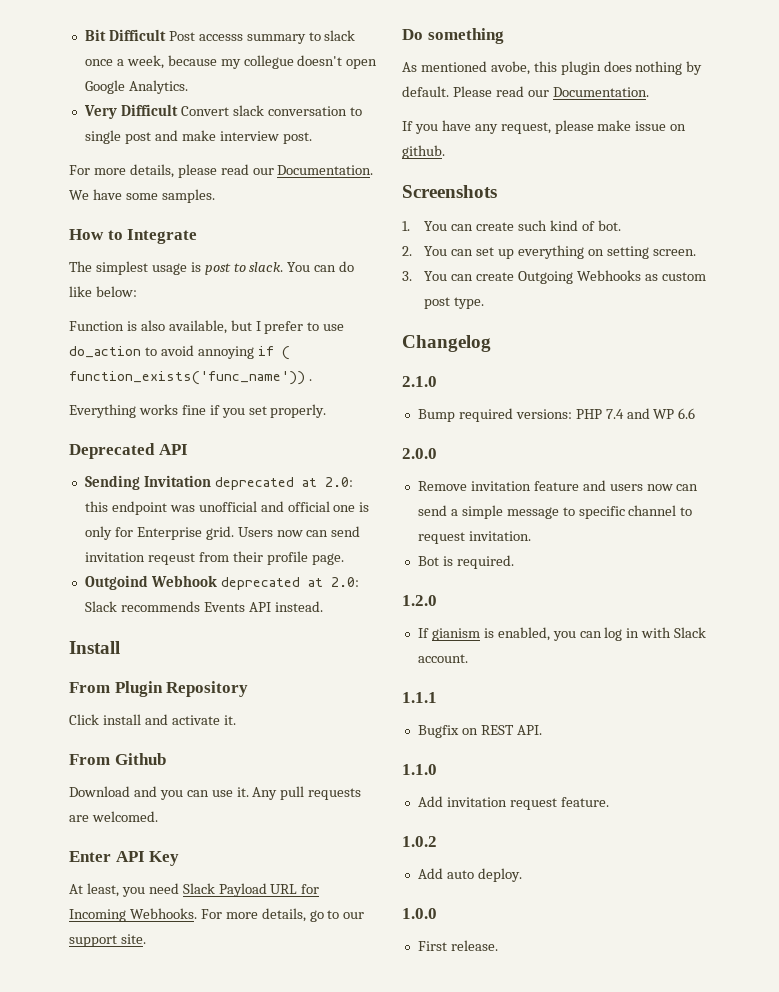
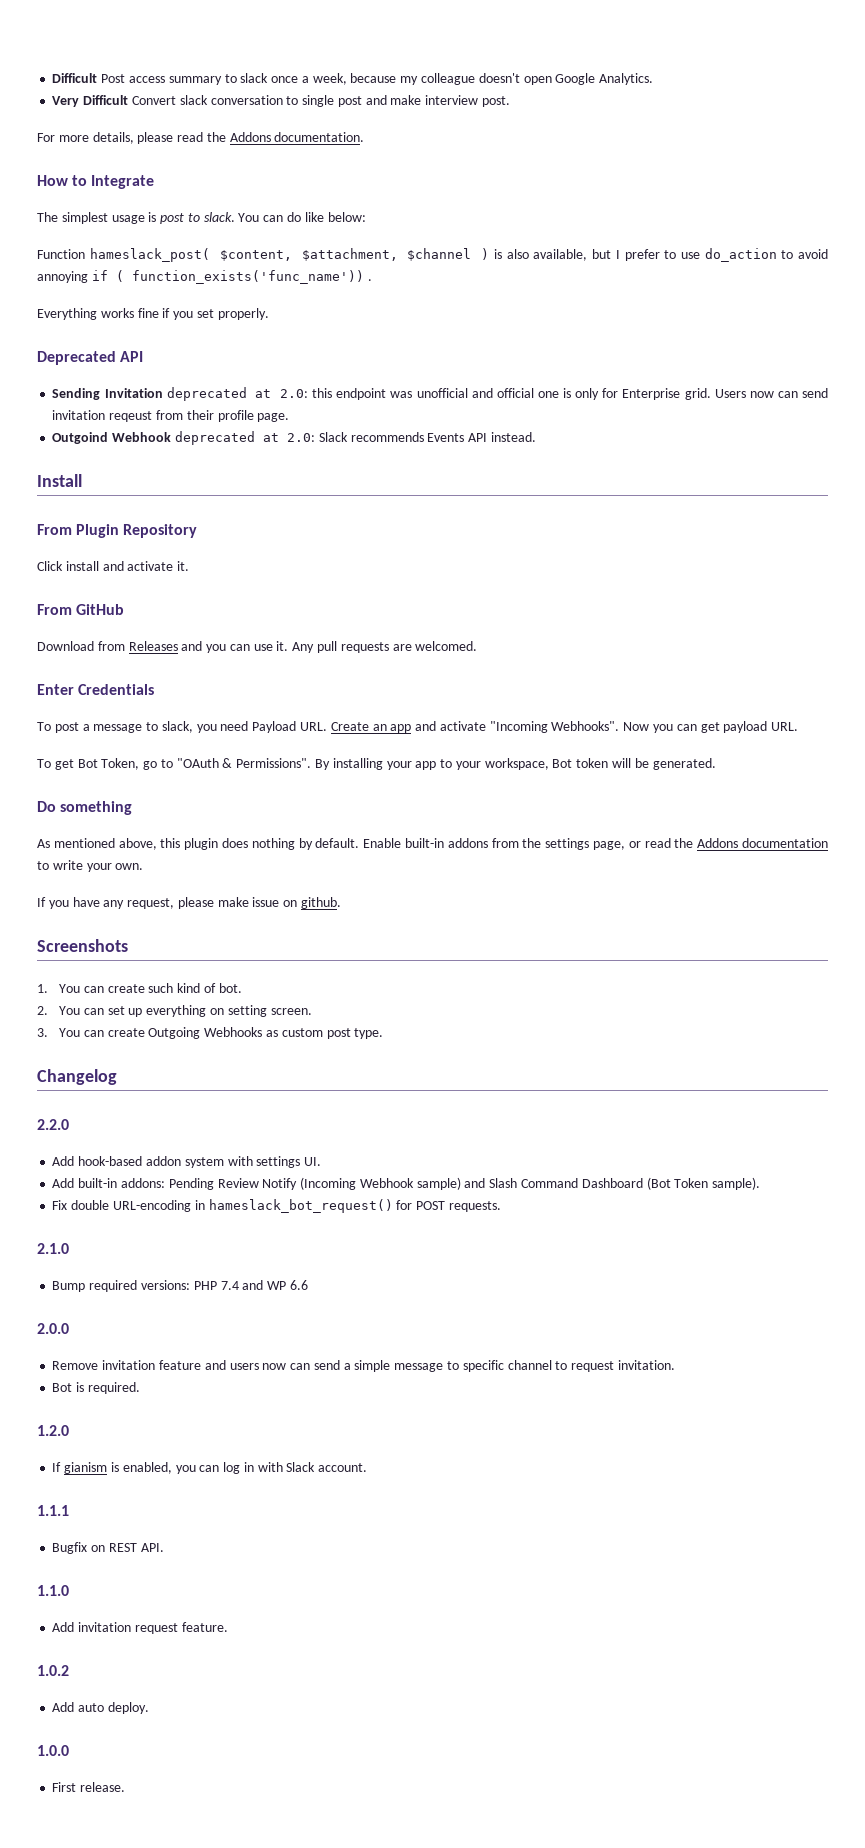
[84,29,106,41] Bit -> (52, 78) none
[198,34,243,41] accesss -> [128,76,165,83] access
[243,55,294,69] collegue -> [420,73,475,85] colleague
[252,165,374,175] [69,189,215,203] our Documentation. We have some samples. -> [206,132,365,142] the Addons documentation.
(124, 326) none -> [89,248,490,262] hameslack_post( $content, $attachment, $channel )
[114,753,166,765] Github -> [76,604,125,615] GitHub
(130, 791) none -> [97,641,178,651] from Releases
[115,851,180,866] [69,883,320,897] [69,908,365,922] [69,934,146,947] API Key // At least, you need Slack Payload URL for Incoming Webhooks. For more details, go to our support site. -> [78,684,155,695] [37,721,799,733] [37,758,716,770] Credentials // To post a message to slack, you need Payload URL. Create an app and activate "Incoming Webhooks". Now you can get payload URL. // To get Bot Token, go to "OAuth & Permissions". By installing your app to your workspace, Bot token will be generated.
[490,61,530,75] avobe, -> [118,838,157,850] above,
[452,86,649,97] Please read our Documentation. -> [363,838,828,850] [37,860,144,872] Enable built-in addons from the settings page, or read the Addons documentation to write your own.
(491, 343) none -> [37,1119,69,1130] [52,1156,322,1168] [52,1177,761,1190] [52,1199,501,1213] // 2.2.0 // Add hook-based addon system with settings UI. // Add built-in addons: Pending Review Notify (Incoming Webhook sample) and Slash Command Dashboard (Bot Token sample). // Fix double URL-encoding in hameslack_bot_request() for POST requests.

